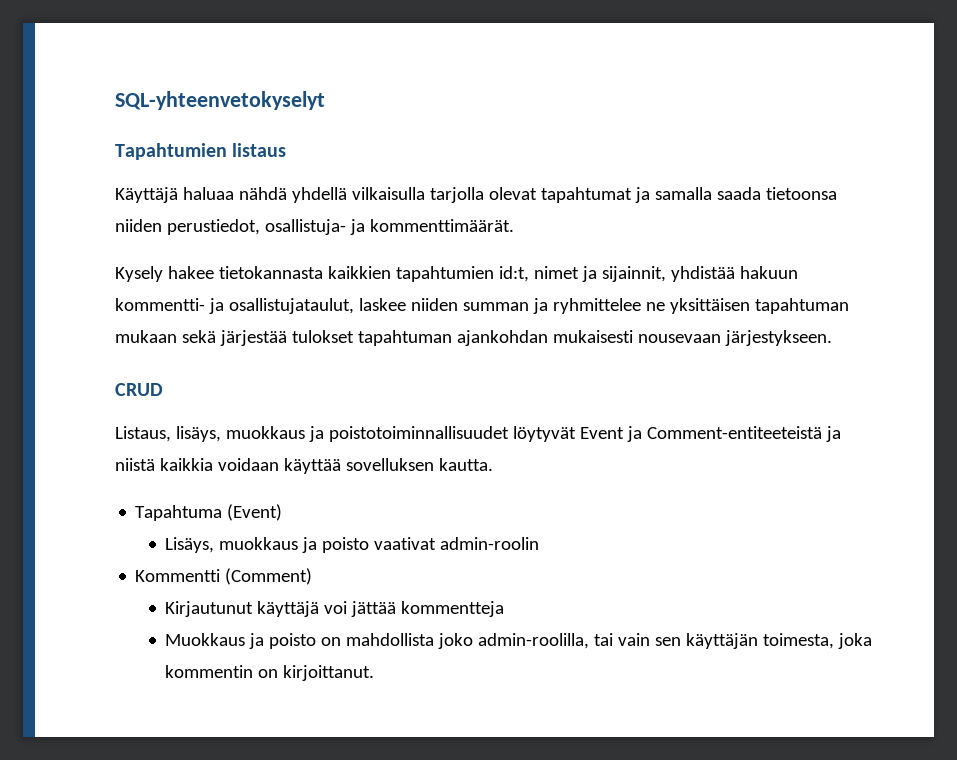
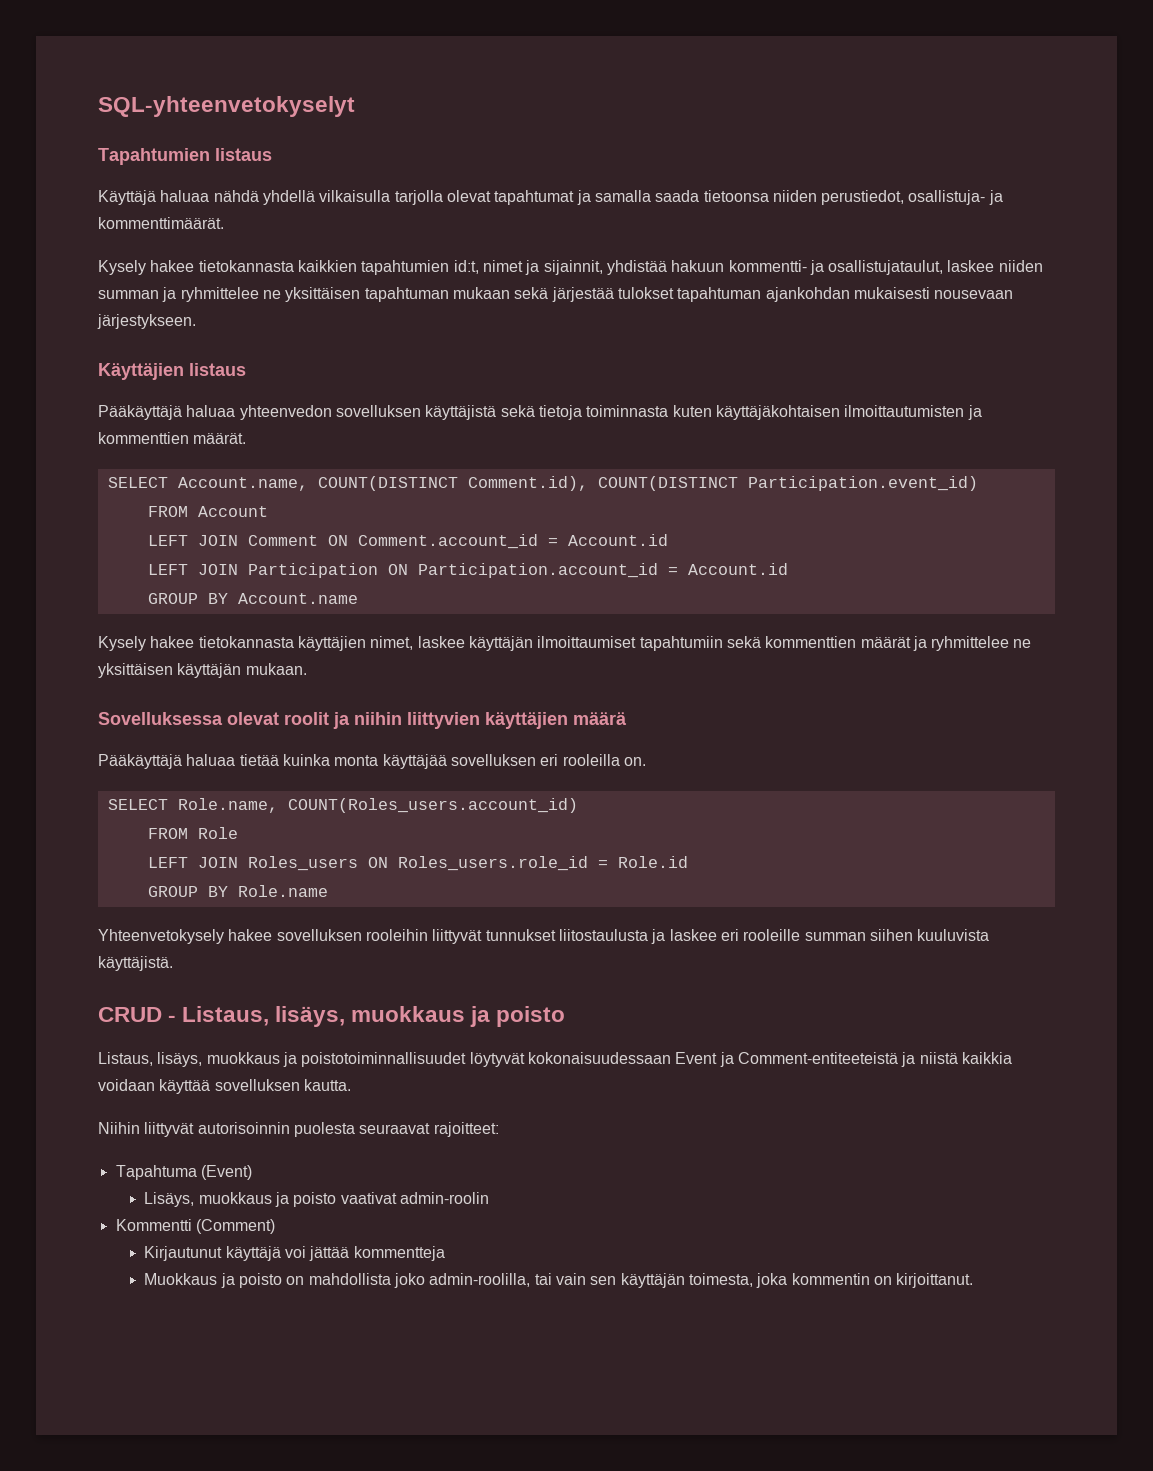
[115,383,163,396] CRUD -> [98,363,246,380] [98,405,982,420] [98,432,247,444] [107,476,978,491] [147,506,268,517] [147,534,668,549] [147,563,788,578] [147,593,358,604] [98,636,1032,651] [98,663,307,678] [98,712,627,729] [98,754,646,769] [107,798,578,813] [147,827,238,839] [147,856,688,871] [147,885,328,897] [98,929,990,944] [98,956,173,971] [98,1006,566,1027] Käyttäjien listaus // Pääkäyttäjä haluaa yhteenvedon sovelluksen käyttäjistä sekä tietoja toiminnasta kuten käyttäjäkohtaisen ilmoittautumisten ja kommenttien määrät. // SELECT Account.name, COUNT(DISTINCT Comment.id), COUNT(DISTINCT Participation.event_id) // FROM Account // LEFT JOIN Comment ON Comment.account_id = Account.id // LEFT JOIN Participation ON Participation.account_id = Account.id // GROUP BY Account.name // Kysely hakee tietokannasta käyttäjien nimet, laskee käyttäjän ilmoittaumiset tapahtumiin sekä kommenttien määrät ja ryhmittelee ne yksittäisen käyttäjän mukaan. // Sovelluksessa olevat roolit ja niihin liittyvien käyttäjien määrä // Pääkäyttäjä haluaa tietää kuinka monta käyttäjää sovelluksen eri rooleilla on. // SELECT Role.name, COUNT(Roles_users.account_id) // FROM Role // LEFT JOIN Roles_users ON Roles_users.role_id = Role.id // GROUP BY Role.name // Yhteenvetokysely hakee sovelluksen rooleihin liittyvät tunnukset liitostaulusta ja laskee eri rooleille summan siihen kuuluvista käyttäjistä. // CRUD - Listaus, lisäys, muokkaus ja poisto
(576, 434) none -> [527,1052,671,1064] kokonaisuudessaan
(493, 464) none -> [98,1122,499,1137] // Niihin liittyvät autorisoinnin puolesta seuraavat rajoitteet:

